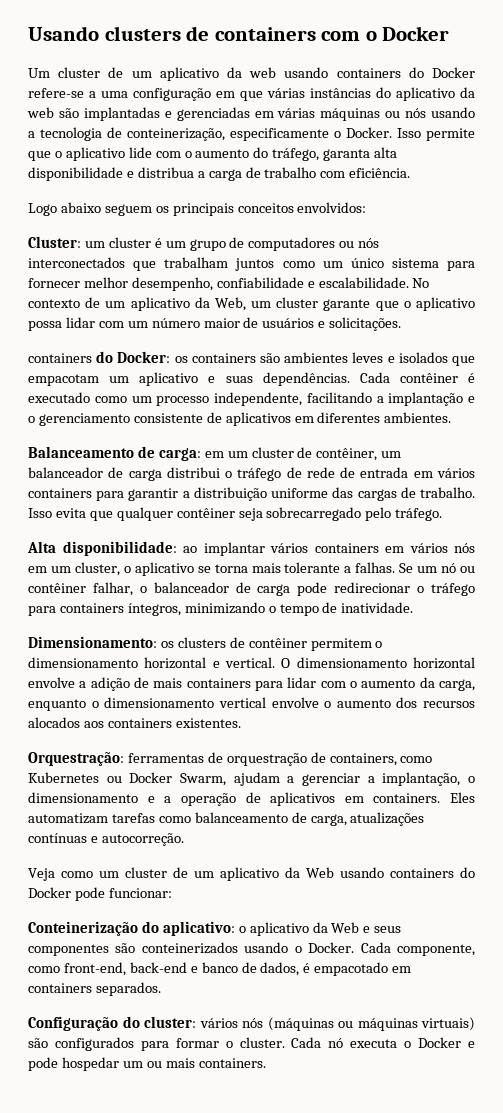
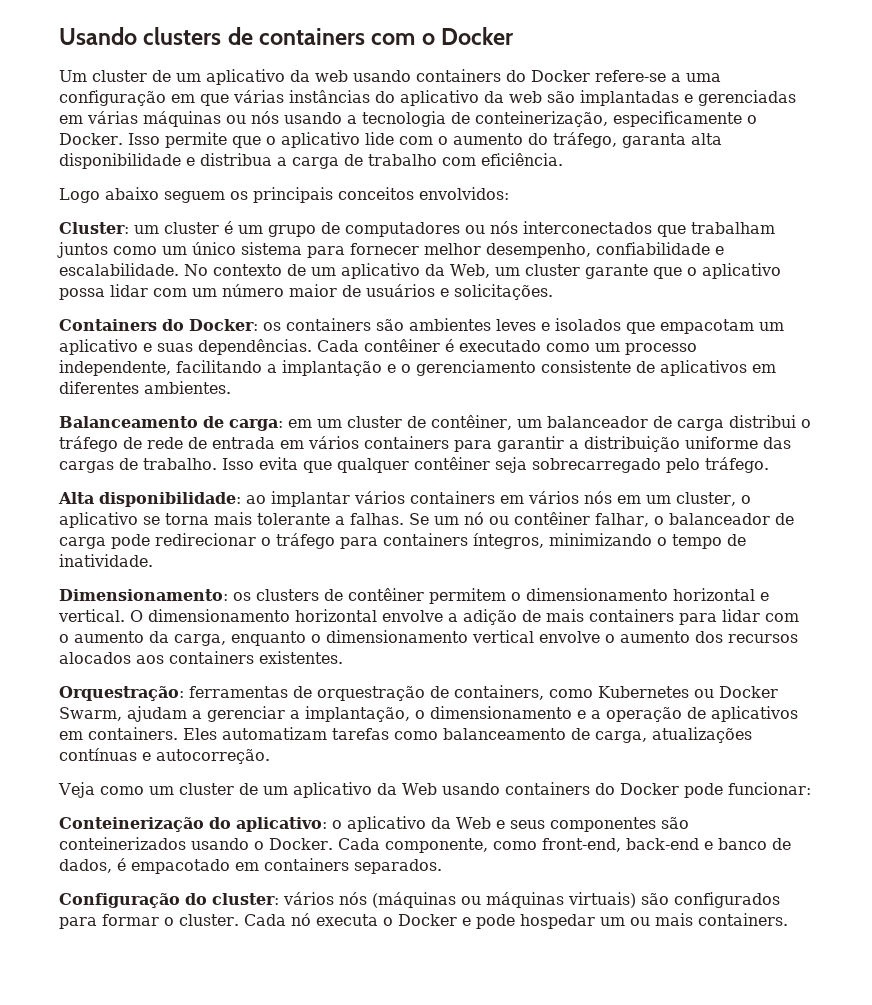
[28,353,92,363] containers -> [59,319,157,331] Containers

